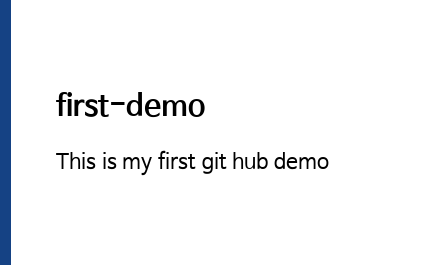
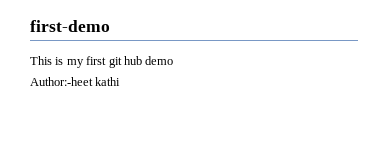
(330, 161) none -> [30,77,121,86] // Author:-heet kathi

